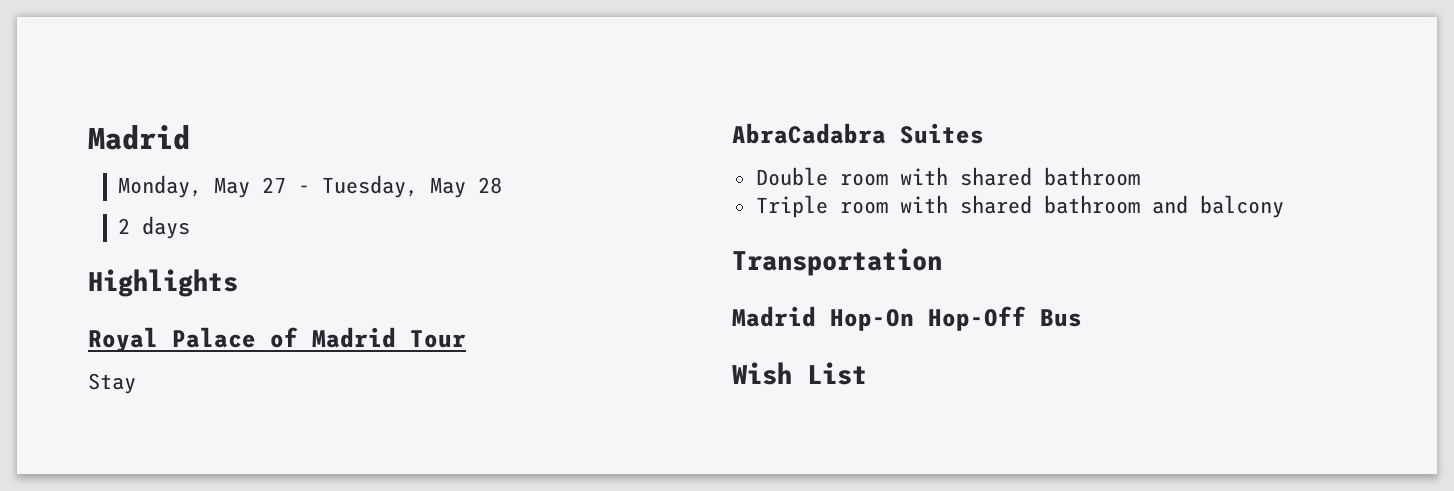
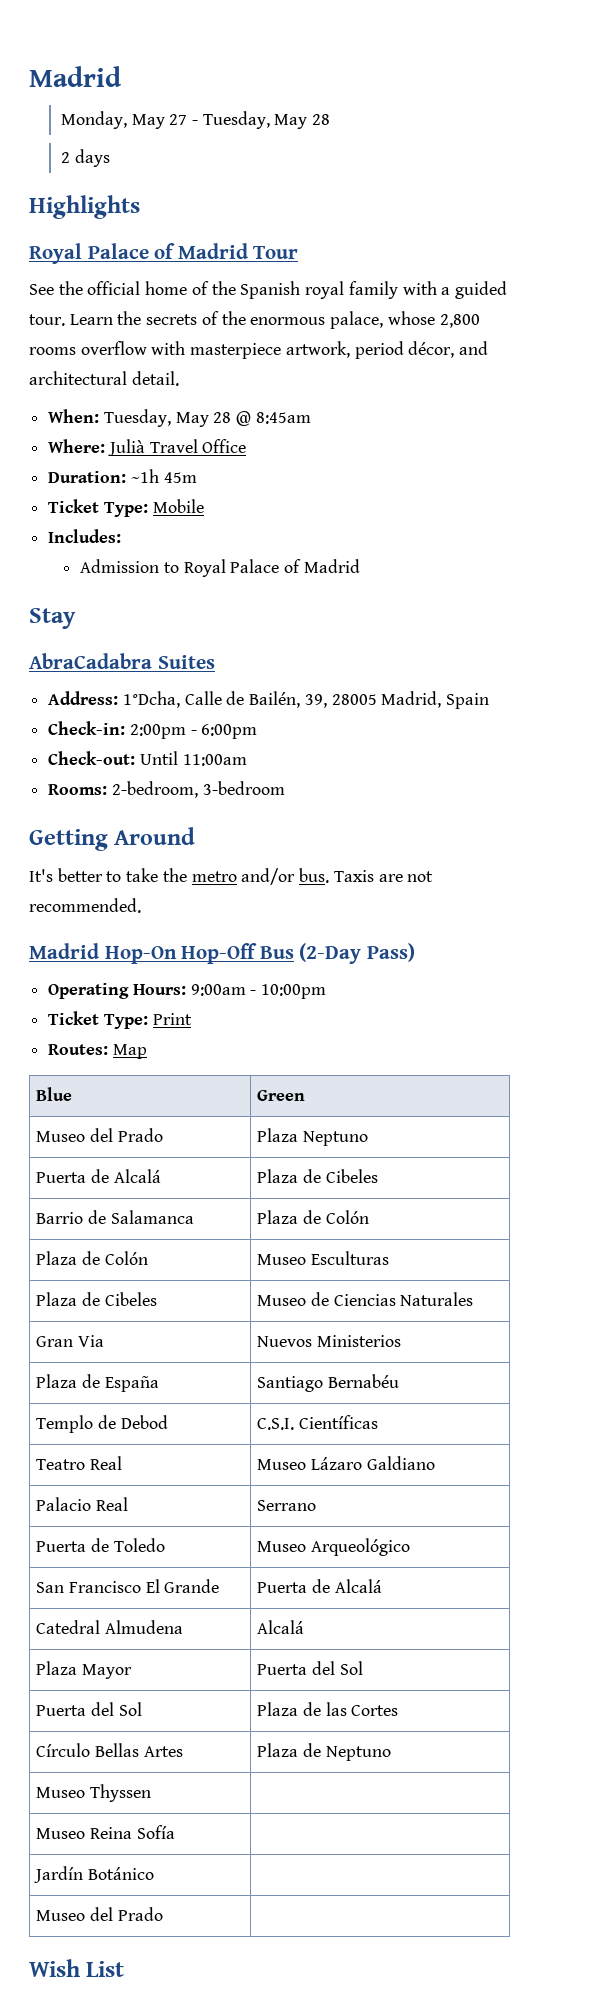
[88,373,136,394] [732,123,984,144] [755,167,1140,186] [755,195,1284,218] [732,248,942,276] [732,306,1082,331] Stay // AbraCadabra Suites // Double room with shared bathroom // Triple room with shared bathroom and balcony // Transportation // Madrid Hop-On Hop-Off Bus -> [29,281,507,299] [29,311,480,329] [29,341,489,359] [29,371,179,386] [48,409,311,427] [48,439,247,456] [48,469,197,483] [48,499,204,517] [48,529,122,543] [80,559,360,577] [29,608,76,629] [29,653,215,669] [48,691,490,709] [48,721,258,739] [48,751,247,766] [48,781,285,798] [29,827,196,851] [29,868,434,885] [29,898,141,913] [29,943,415,964] [48,983,327,999] [48,1011,192,1029] [48,1044,147,1059] [36,1087,73,1101] [257,1090,306,1101] [36,1128,163,1142] [257,1128,369,1146] [36,1169,161,1183] [257,1169,378,1183] [36,1210,194,1224] [257,1210,369,1224] [36,1251,148,1265] [257,1251,390,1265] [36,1292,157,1306] [257,1292,474,1306] [36,1335,105,1347] [257,1335,402,1347] [36,1374,159,1392] [257,1374,400,1392] [36,1415,168,1433] [257,1415,379,1430] [36,1456,123,1470] [257,1456,435,1470] [36,1497,129,1511] [257,1500,317,1511] [36,1538,165,1552] [257,1538,411,1556] [36,1579,220,1593] [257,1579,382,1593] [36,1620,184,1634] [257,1620,305,1634] [36,1661,133,1679] [257,1661,363,1675] [36,1702,142,1716] [257,1702,399,1716] [36,1743,183,1757] [257,1743,391,1761] [36,1784,152,1802] [36,1825,175,1839] [34,1866,155,1883] [36,1907,163,1921] See the official home of the Spanish royal family with a guided tour. Learn the secrets of the enormous palace, whose 2,800 rooms overflow with masterpiece artwork, period décor, and architectural detail. // When: Tuesday, May 28 @ 8:45am // Where: Julià Travel Office // Duration: ~1h 45m // Ticket Type: Mobile // Includes: // Admission to Royal Palace of Madrid // Stay // AbraCadabra Suites // Address: 1°Dcha, Calle de Bailén, 39, 28005 Madrid, Spain // Check-in: 2:00pm - 6:00pm // Check-out: Until 11:00am // Rooms: 2-bedroom, 3-bedroom // Getting Around // It's better to take the metro and/or bus. Taxis are not recommended. // Madrid Hop-On Hop-Off Bus (2-Day Pass) // Operating Hours: 9:00am - 10:00pm // Ticket Type: Print // Routes: Map // Blue | Green // Museo del Prado | Plaza Neptuno // Puerta de Alcalá | Plaza de Cibeles // Barrio de Salamanca | Plaza de Colón // Plaza de Colón | Museo Esculturas // Plaza de Cibeles | Museo de Ciencias Naturales // Gran Via | Nuevos Ministerios // Plaza de España | Santiago Bernabéu // Templo de Debod | C.S.I. Científicas // Teatro Real | Museo Lázaro Galdiano // Palacio Real | Serrano // Puerta de Toledo | Museo Arqueológico // San Francisco El Grande | Puerta de Alcalá // Catedral Almudena | Alcalá // Plaza Mayor | Puerta del Sol // Puerta del Sol | Plaza de las Cortes // Círculo Bellas Artes | Plaza de Neptuno // Museo Thyssen | // Museo Reina Sofía | // Jardín Botánico | // Museo del Prado |

